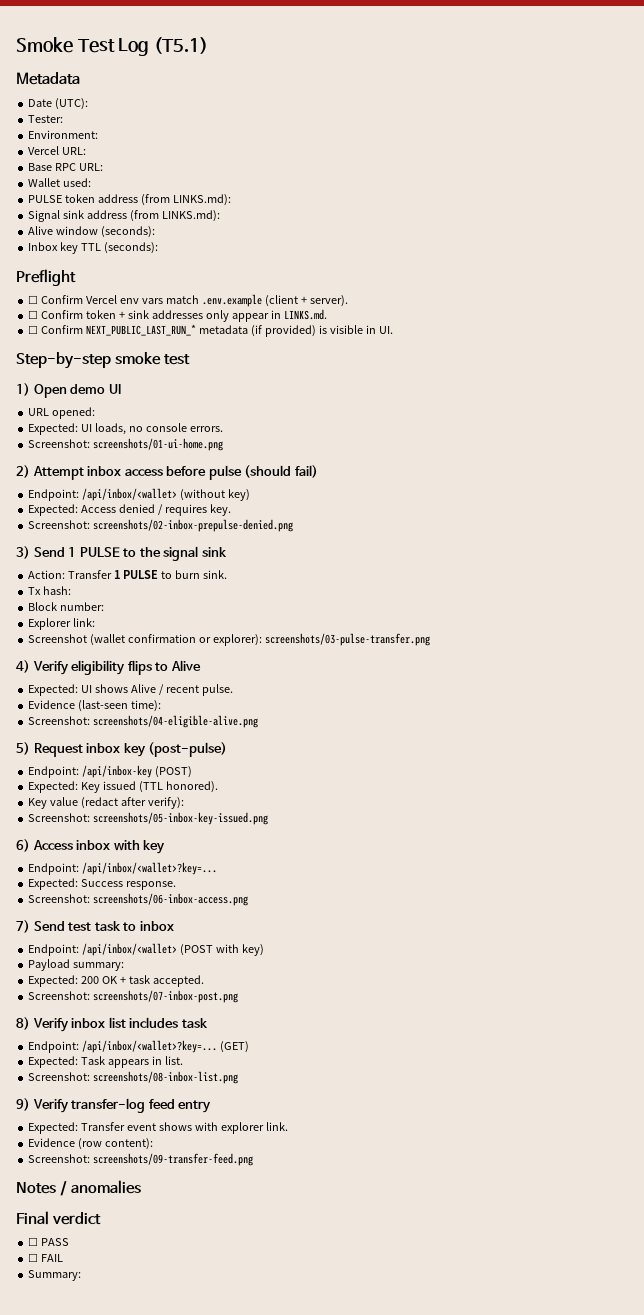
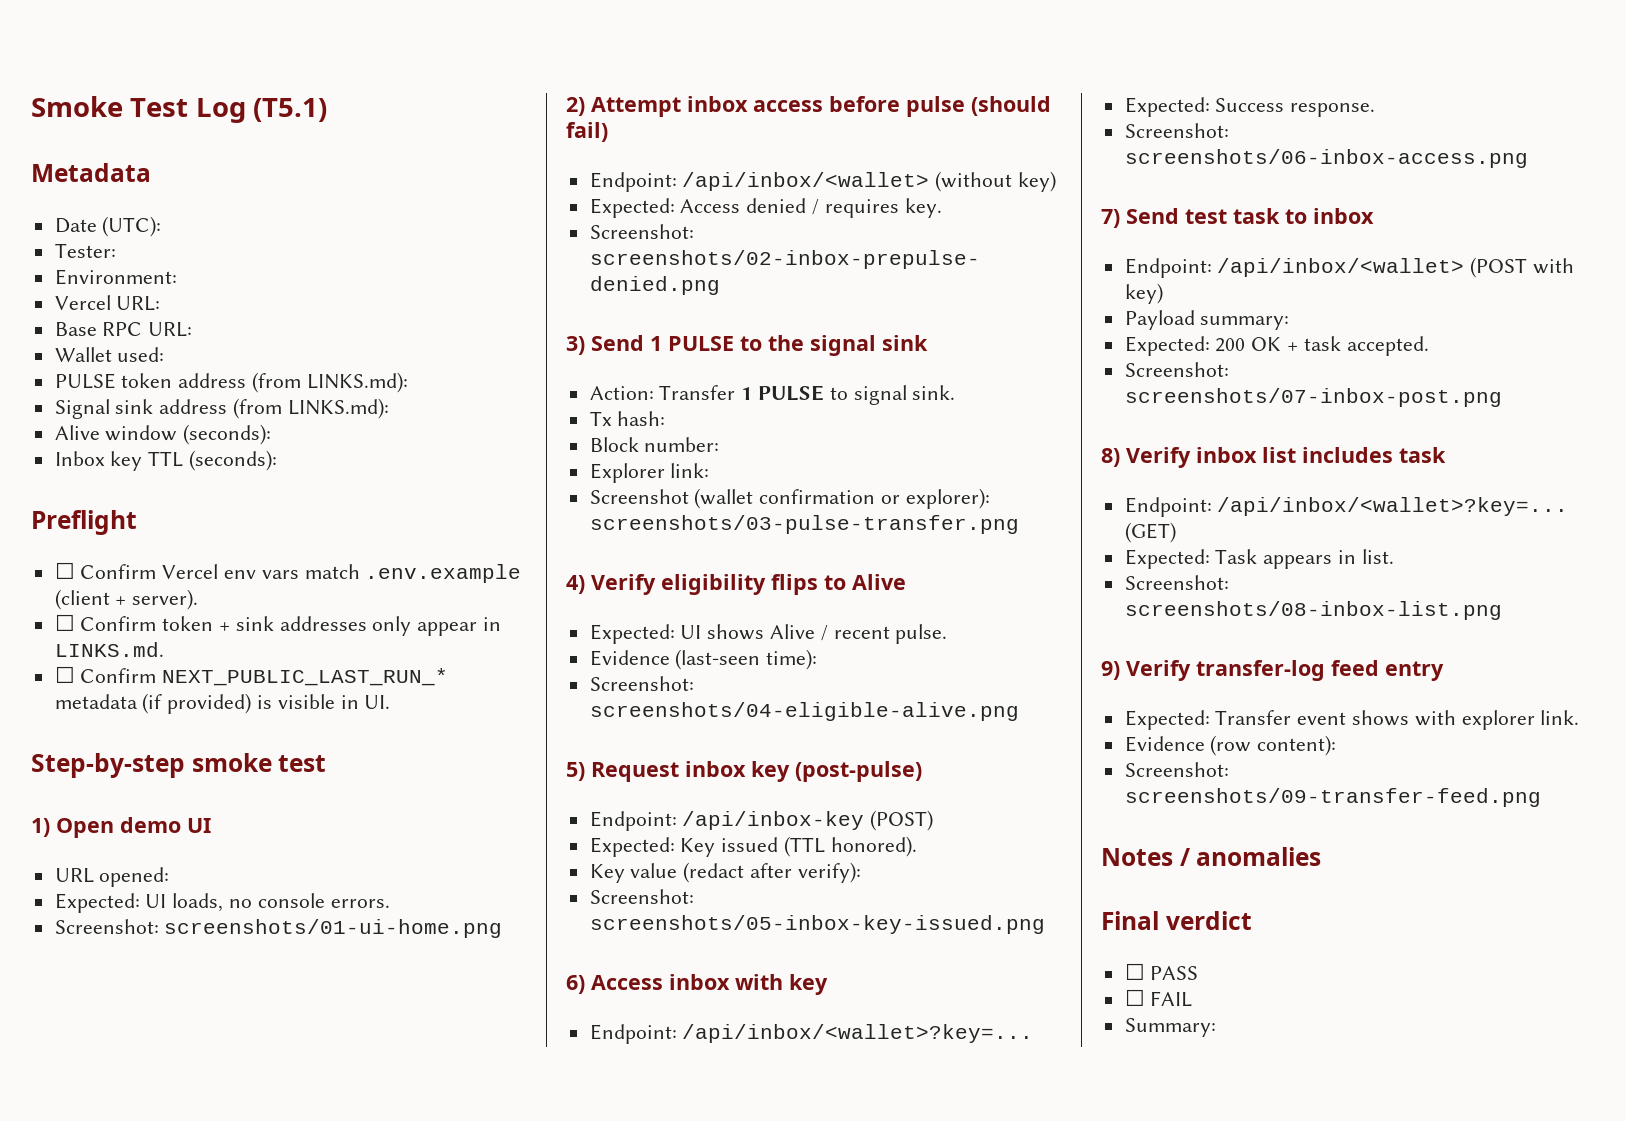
[174,570,200,579] burn -> [853,385,907,405] signal

